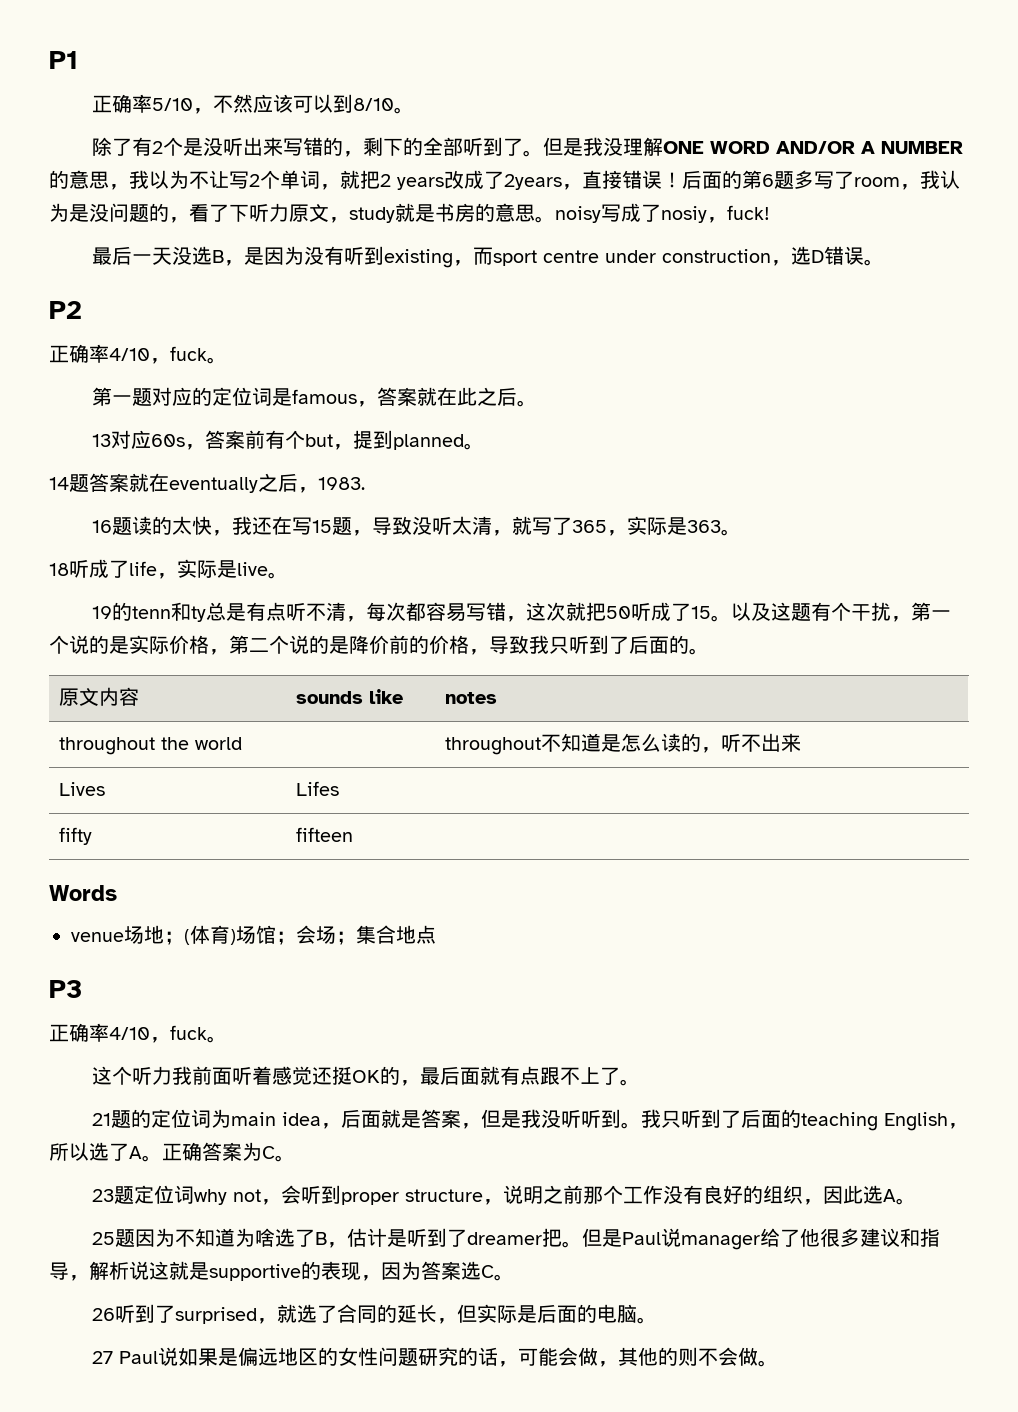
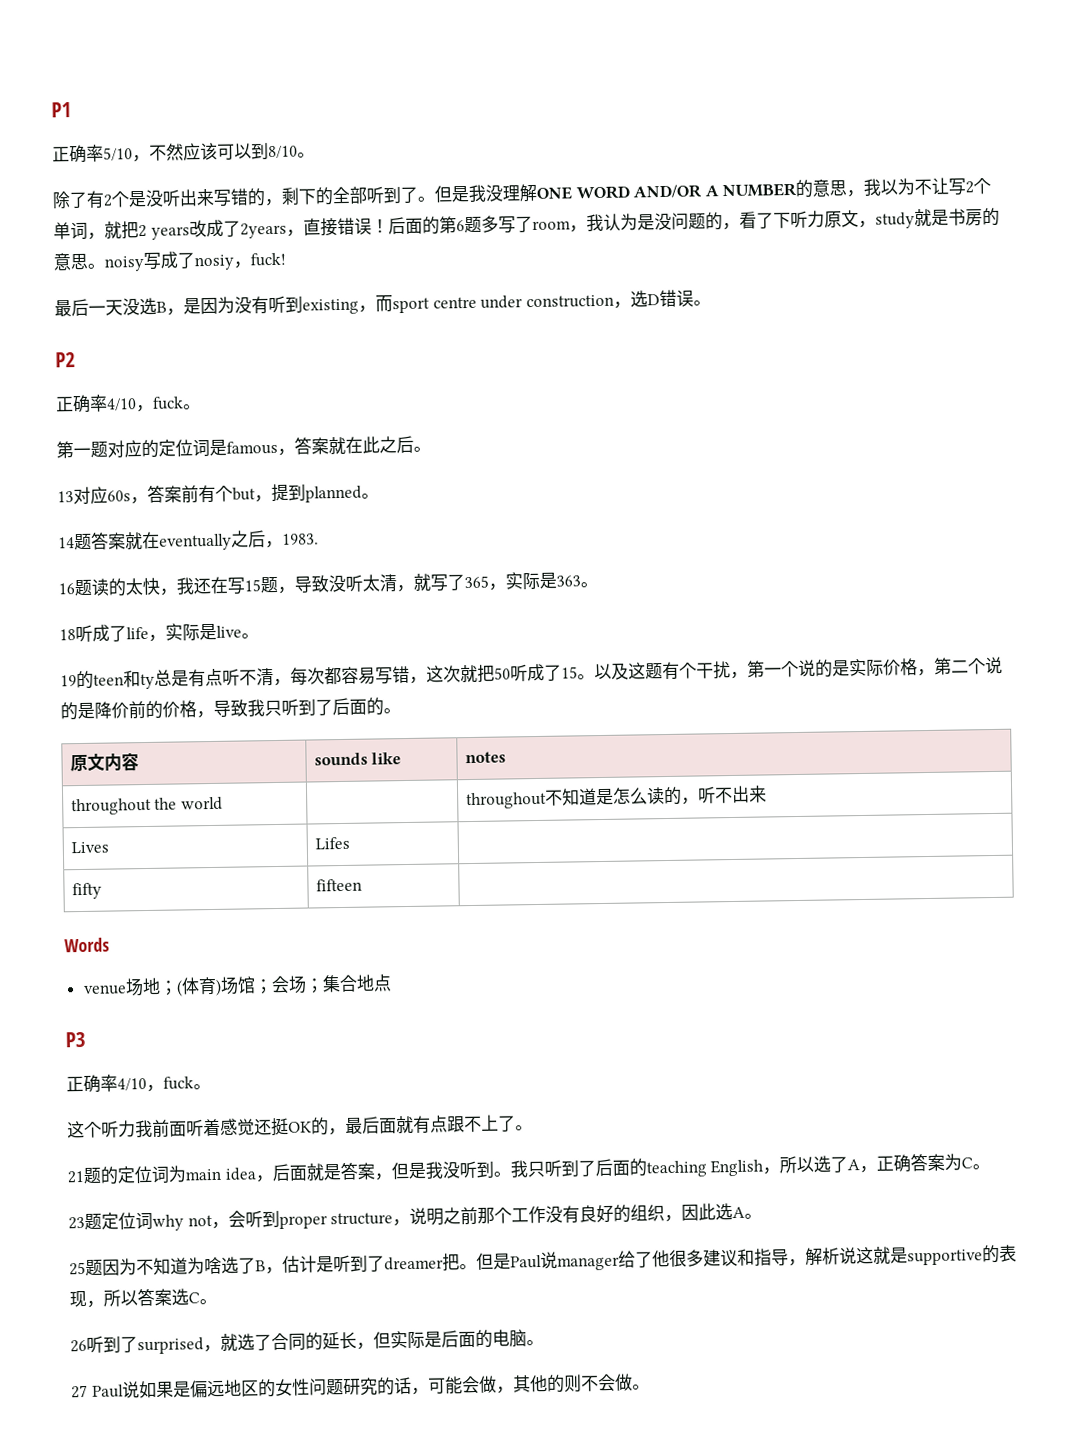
[131,606,171,619] tenn -> [93,674,124,686] teen
[580,1109,601,1128] 听 -> (477, 1169) none
[142,1155,162,1162] 。 -> [859,1165,878,1174] ，
[381,1261,421,1280] 因为 -> [103,1289,138,1307] 所以

